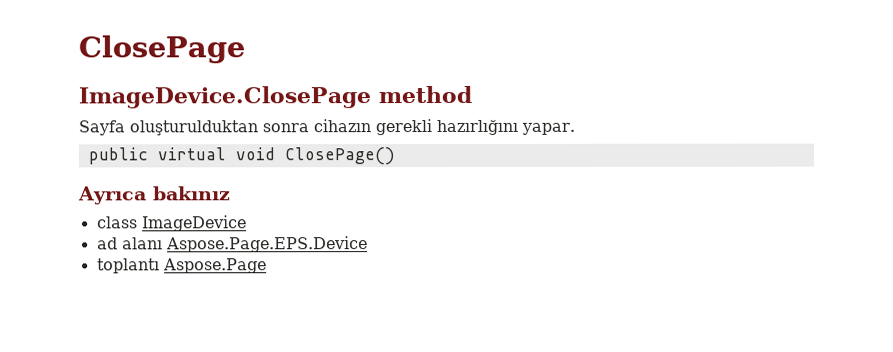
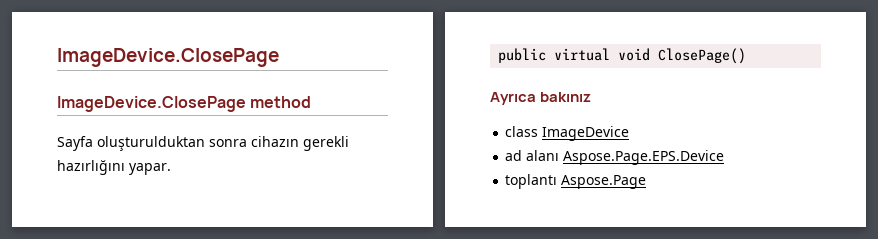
[78,35,245,64] ClosePage -> [57,48,279,67] ImageDevice.ClosePage

